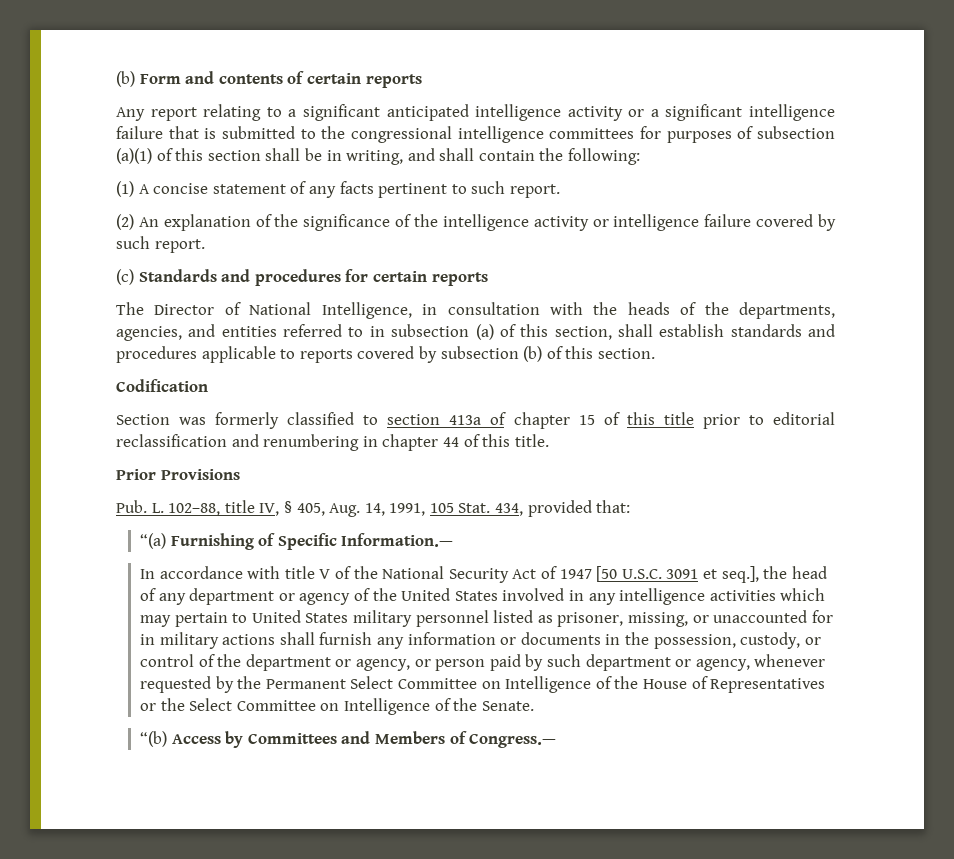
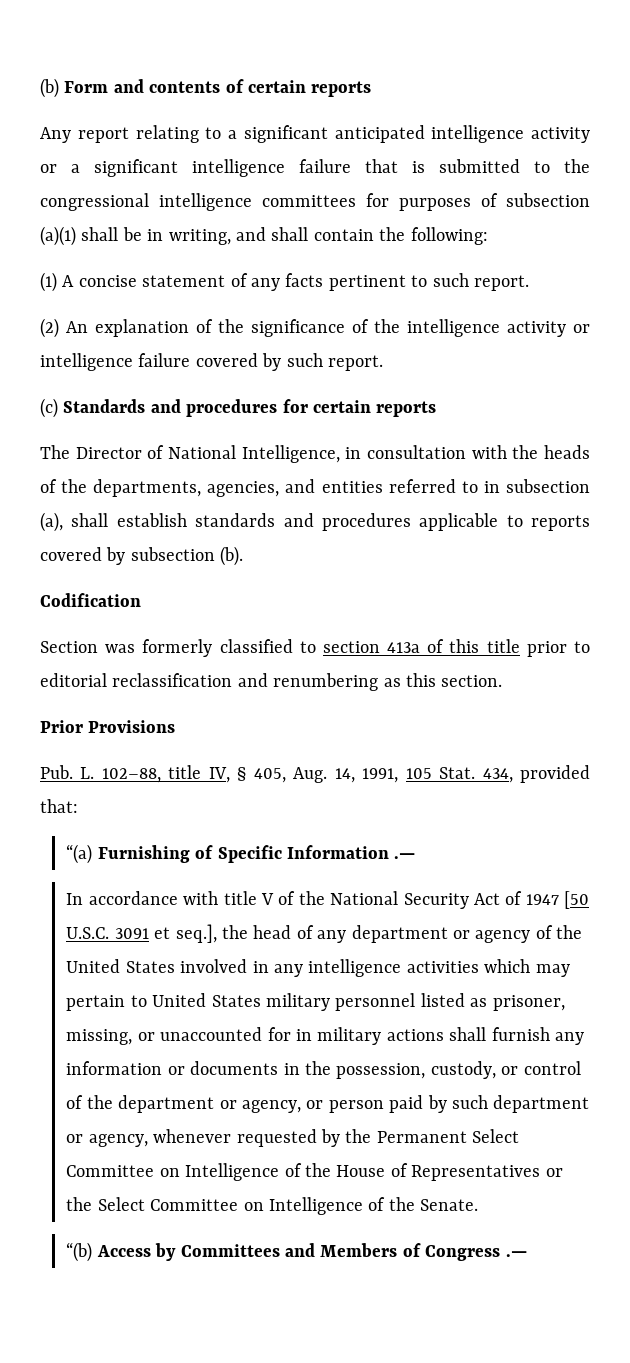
[156,148,261,161] of this section -> (76, 236) none
[475,324,612,340] (a) of this section, -> [40,512,63,532] (a),
[523,346,655,362] (b) of this section. -> [220,546,244,566] (b).
[513,412,620,429] chapter 15 of -> (445, 646) none
[362,434,549,451] in chapter 44 of this title. -> [383,673,503,687] as this section.
[341,533,454,547] Information.— -> [286,845,416,859] Information .—
[469,733,557,748] Congress.— -> [425,1245,527,1261] Congress .—

